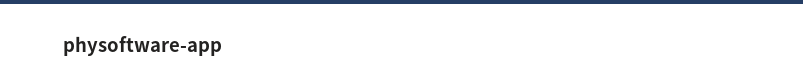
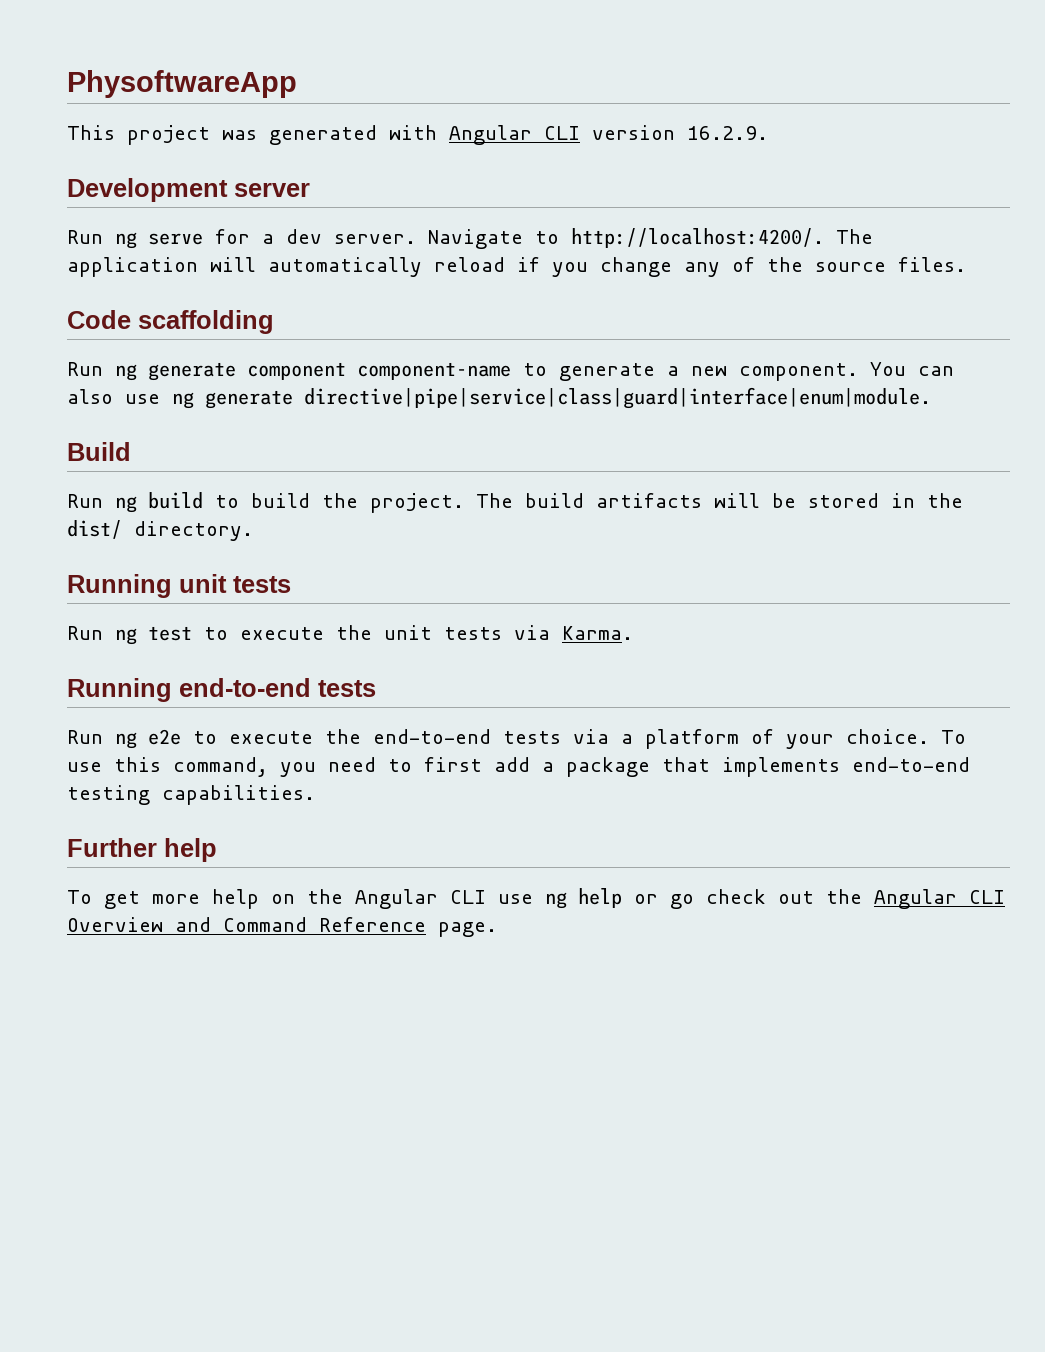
[63,36,222,56] physoftware-app -> [67,70,297,98] [67,125,768,145] [67,178,310,202] [67,228,873,249] [67,257,966,277] [67,310,274,334] [67,362,954,381] [67,387,931,409] [67,442,131,461] [67,492,963,513] [67,520,253,541] [67,574,291,598] [67,625,633,645] [67,678,376,702] [67,729,966,749] [67,757,970,777] [67,785,315,805] [67,838,217,862] [67,888,1005,909] [67,917,497,937] PhysoftwareApp // This project was generated with Angular CLI version 16.2.9. // Development server // Run ng serve for a dev server. Navigate to http://localhost:4200/. The application will automatically reload if you change any of the source files. // Code scaffolding // Run ng generate component component-name to generate a new component. You can also use ng generate directive|pipe|service|class|guard|interface|enum|module. // Build // Run ng build to build the project. The build artifacts will be stored in the dist/ directory. // Running unit tests // Run ng test to execute the unit tests via Karma. // Running end-to-end tests // Run ng e2e to execute the end-to-end tests via a platform of your choice. To use this command, you need to first add a package that implements end-to-end testing capabilities. // Further help // To get more help on the Angular CLI use ng help or go check out the Angular CLI Overview and Command Reference page.

